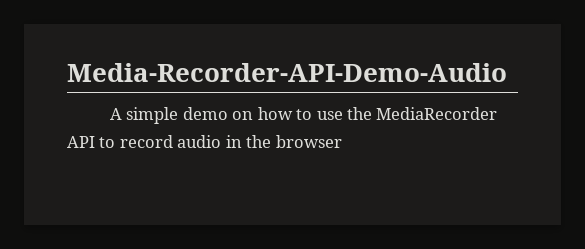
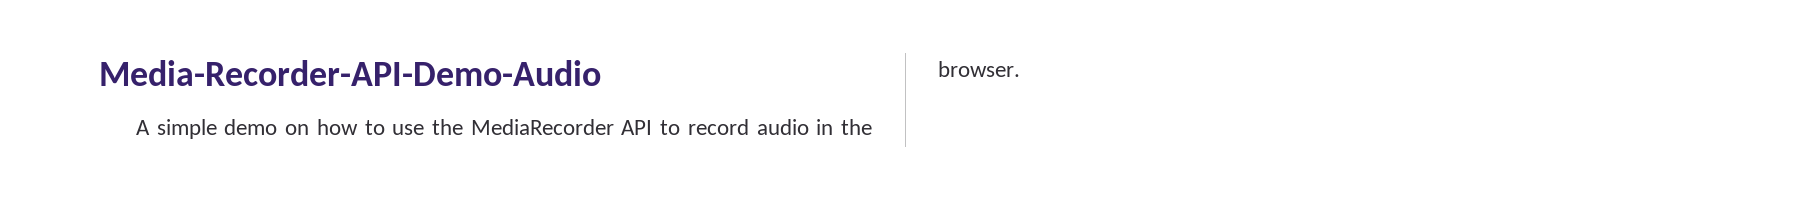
[275,135,342,148] browser -> [938,61,1020,77] browser.

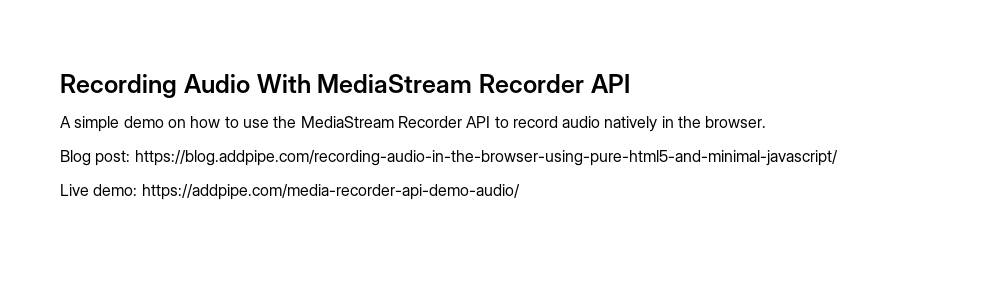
[99,60,601,86] Media-Recorder-API-Demo-Audio -> [60,74,630,98] Recording Audio With MediaStream Recorder API
[470,119,614,135] MediaRecorder -> [300,116,462,128] MediaStream Recorder
(809, 127) none -> [604,116,658,132] natively
(1020, 69) none -> [60,150,838,166] [60,184,520,200] // Blog post: https://blog.addpipe.com/recording-audio-in-the-browser-using-pure-html5-and-minimal-javascript/ // Live demo: https://addpipe.com/media-recorder-api-demo-audio/

